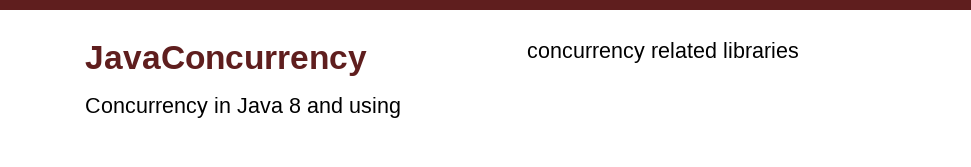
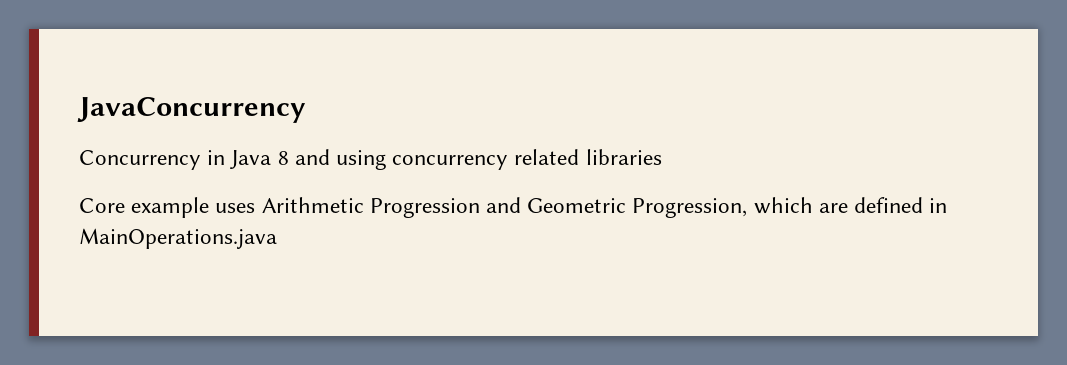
(799, 50) none -> [79,197,948,218] [79,228,277,249] // Core example uses Arithmetic Progression and Geometric Progression, which are defined in MainOperations.java

